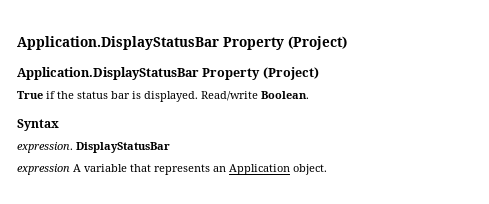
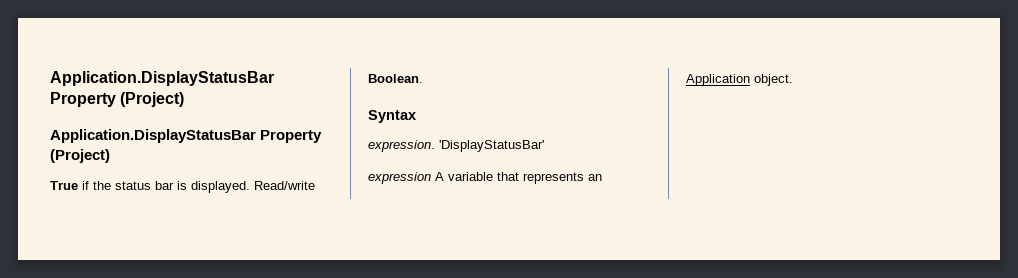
[76,142,170,153] DisplayStatusBar -> [439,140,544,152] 'DisplayStatusBar'

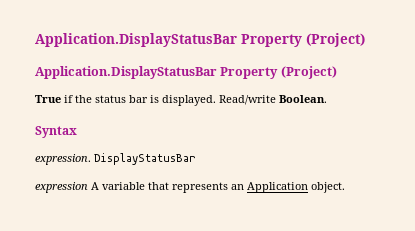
[439,140,544,152] 'DisplayStatusBar' -> [94,153,196,165] DisplayStatusBar

